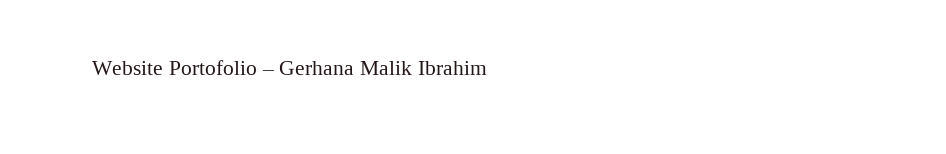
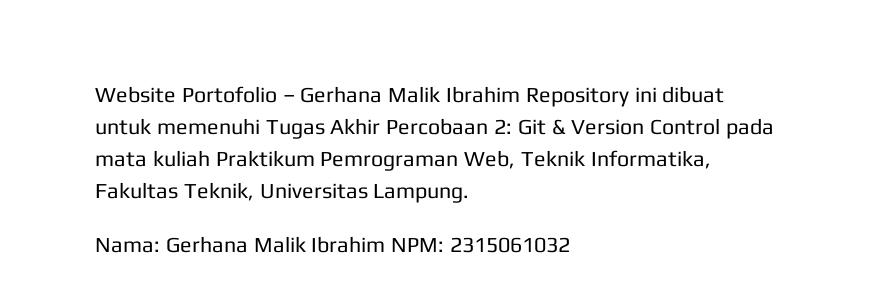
(488, 68) none -> [525,86,725,107] [95,118,775,139] [95,150,711,171] [95,182,470,203] [95,236,571,253] Repository ini dibuat untuk memenuhi Tugas Akhir Percobaan 2: Git & Version Control pada mata kuliah Praktikum Pemrograman Web, Teknik Informatika, Fakultas Teknik, Universitas Lampung. // Nama: Gerhana Malik Ibrahim NPM: 2315061032

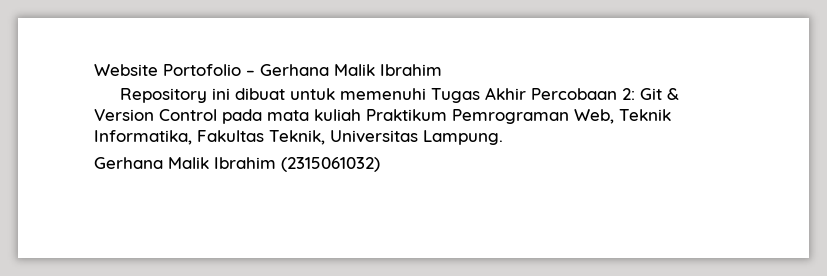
(521, 94) none -> (442, 70) //
[95,236,571,253] Nama: Gerhana Malik Ibrahim NPM: 2315061032 -> [94,157,380,172] Gerhana Malik Ibrahim (2315061032)

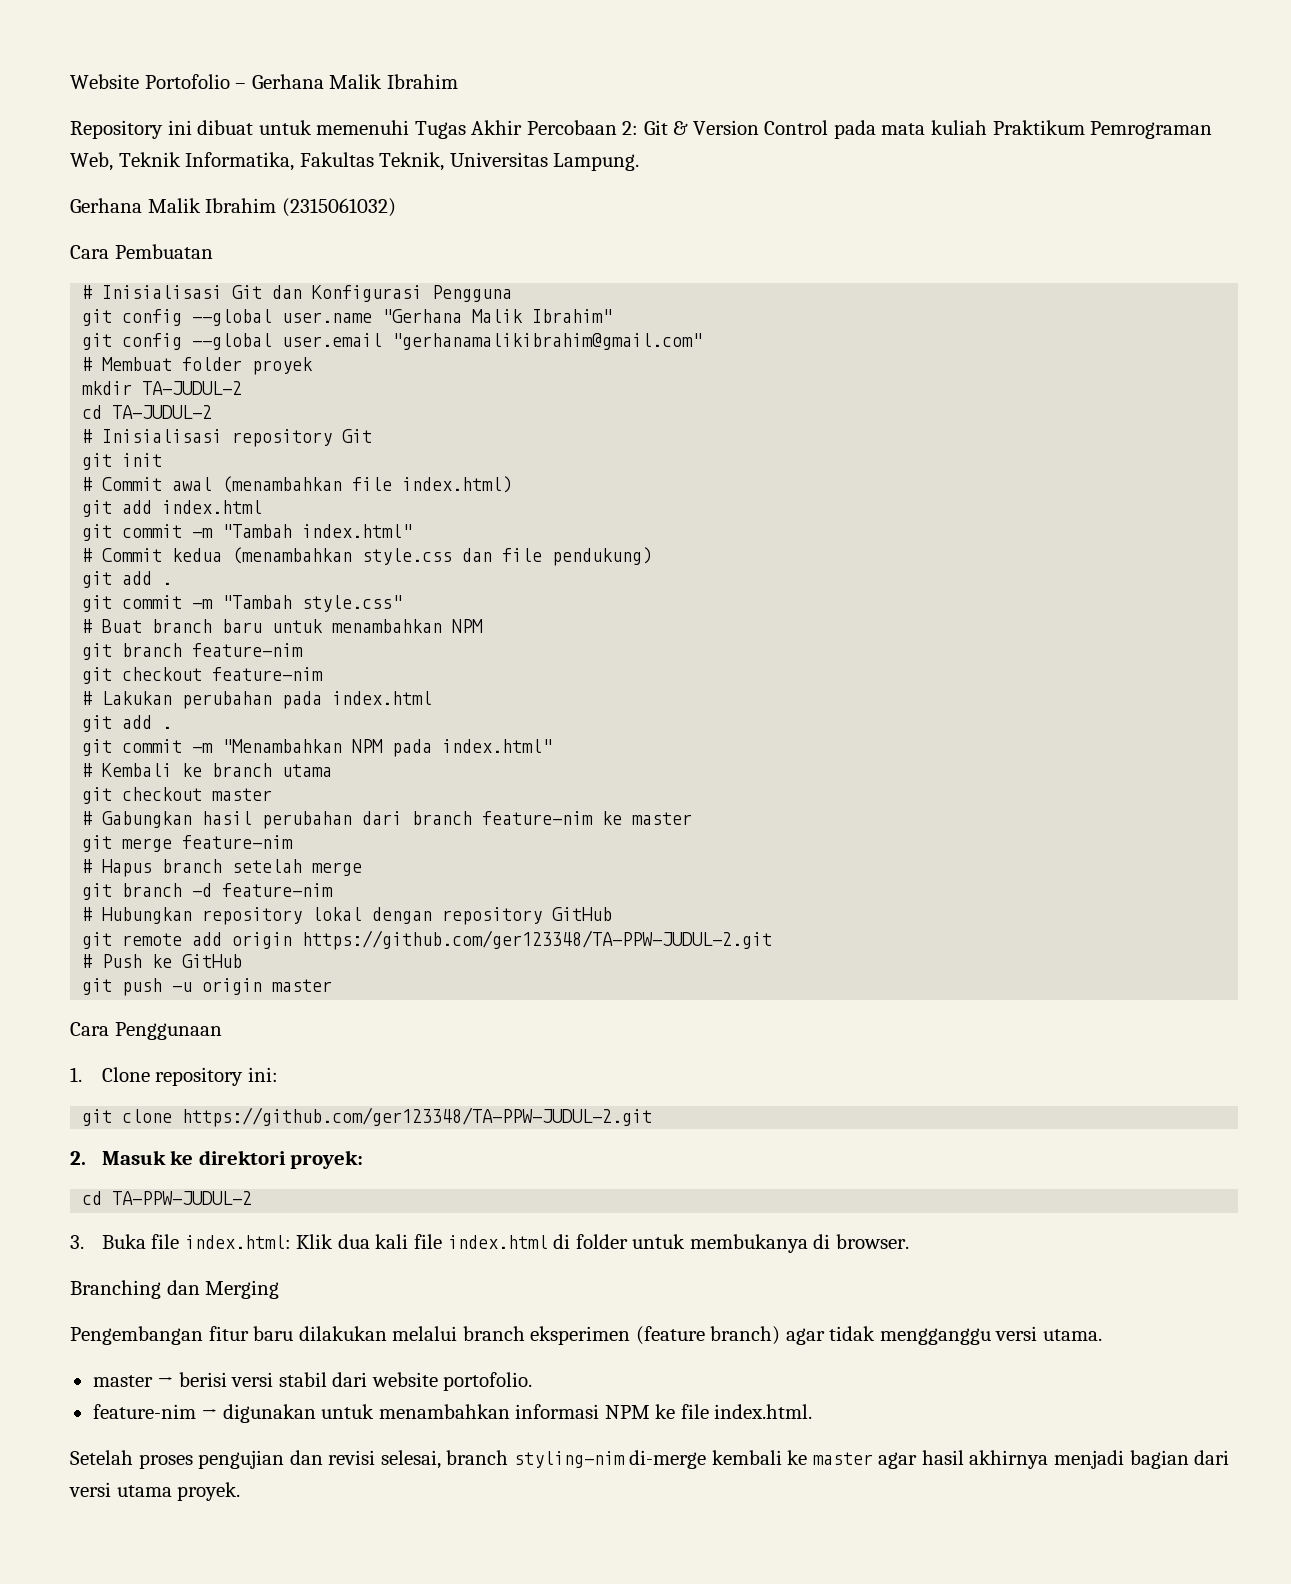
(380, 164) none -> [70,244,213,259] [82,285,513,302] [82,309,613,326] [82,333,703,350] [82,357,314,375] [82,381,243,395] [82,405,213,419] [82,429,373,447] [82,453,163,470] [82,476,513,493] [82,500,263,517] [82,524,413,541] [82,547,653,566] [82,571,173,588] [82,595,403,612] [82,619,484,633] [82,643,304,660] [82,667,324,684] [82,691,433,709] [82,715,173,732] [82,739,553,757] [82,763,333,777] [82,787,273,804] [82,811,693,829] [82,835,294,852] [82,859,363,877] [82,883,334,900] [82,907,613,925] [82,930,773,950] [82,954,243,968] [82,978,333,996] [70,1022,222,1040] [70,1067,278,1086] [82,1107,653,1127] [70,1150,364,1169] [82,1191,253,1205] [70,1234,909,1253] [70,1280,280,1299] [70,1326,1102,1345] [92,1372,533,1391] [92,1404,813,1423] [70,1450,1230,1469] [69,1482,241,1501] // Cara Pembuatan // # Inisialisasi Git dan Konfigurasi Pengguna // git config --global user.name "Gerhana Malik Ibrahim" // git config --global user.email "gerhanamalikibrahim@gmail.com" // # Membuat folder proyek // mkdir TA-JUDUL-2 // cd TA-JUDUL-2 // # Inisialisasi repository Git // git init // # Commit awal (menambahkan file index.html) // git add index.html // git commit -m "Tambah index.html" // # Commit kedua (menambahkan style.css dan file pendukung) // git add . // git commit -m "Tambah style.css" // # Buat branch baru untuk menambahkan NPM // git branch feature-nim // git checkout feature-nim // # Lakukan perubahan pada index.html // git add . // git commit -m "Menambahkan NPM pada index.html" // # Kembali ke branch utama // git checkout master // # Gabungkan hasil perubahan dari branch feature-nim ke master // git merge feature-nim // # Hapus branch setelah merge // git branch -d feature-nim // # Hubungkan repository lokal dengan repository GitHub // git remote add origin https://github.com/ger123348/TA-PPW-JUDUL-2.git // # Push ke GitHub // git push -u origin master // Cara Penggunaan // 1. Clone repository ini: // git clone https://github.com/ger123348/TA-PPW-JUDUL-2.git // 2. Masuk ke direktori proyek: // cd TA-PPW-JUDUL-2 // 3. Buka file index.html: Klik dua kali file index.html di folder untuk membukanya di browser. // Branching dan Merging // Pengembangan fitur baru dilakukan melalui branch eksperimen (feature branch) agar tidak mengganggu versi utama. // master → berisi versi stabil dari website portofolio. // feature-nim → digunakan untuk menambahkan informasi NPM ke file index.html. // Setelah proses pengujian dan revisi selesai, branch styling-nim di-merge kembali ke master agar hasil akhirnya menjadi bagian dari versi utama proyek.

